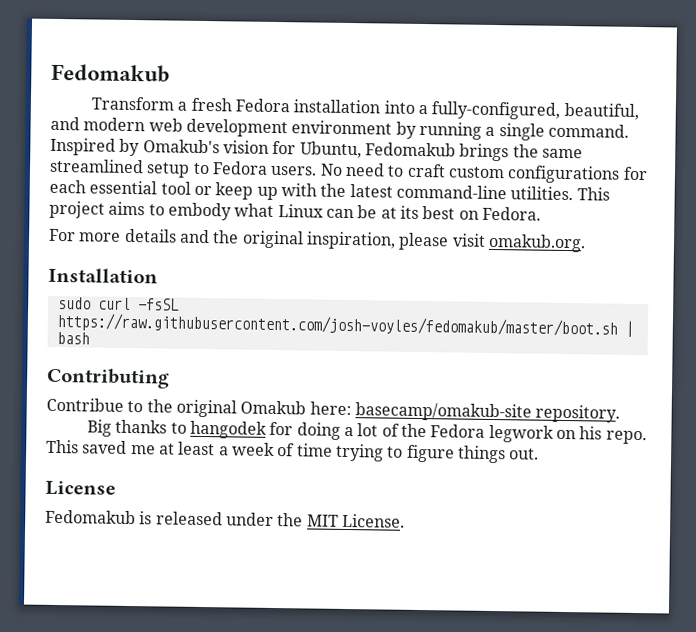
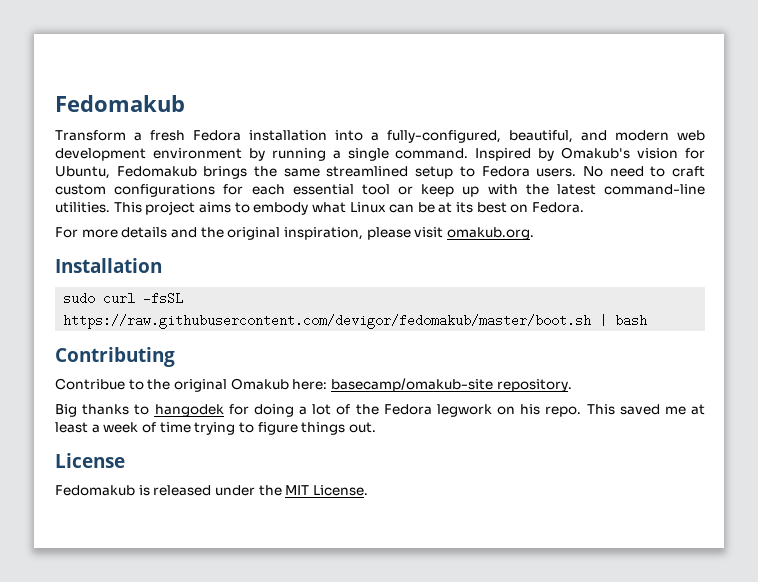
[56,312,618,338] https://raw.githubusercontent.com/josh-voyles/fedomakub/master/boot.sh -> [63,314,592,329] https://raw.githubusercontent.com/devigor/fedomakub/master/boot.sh

